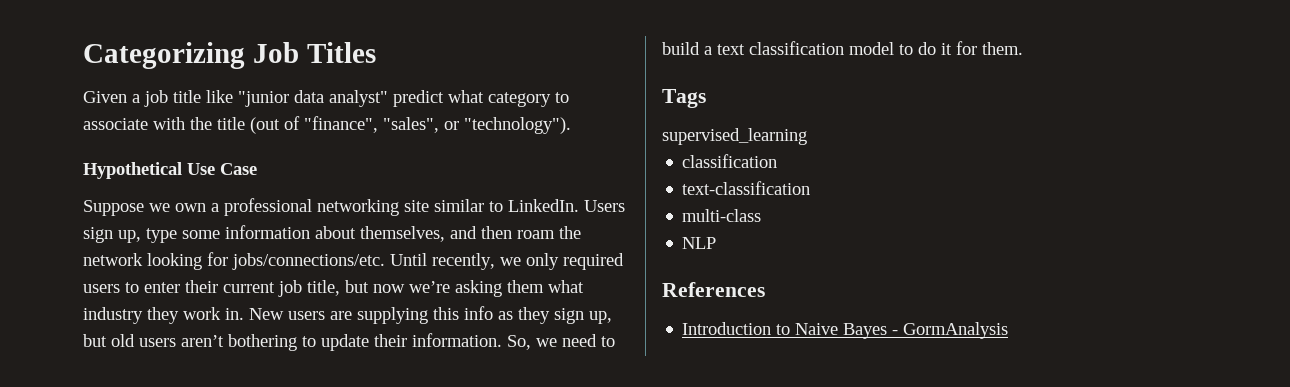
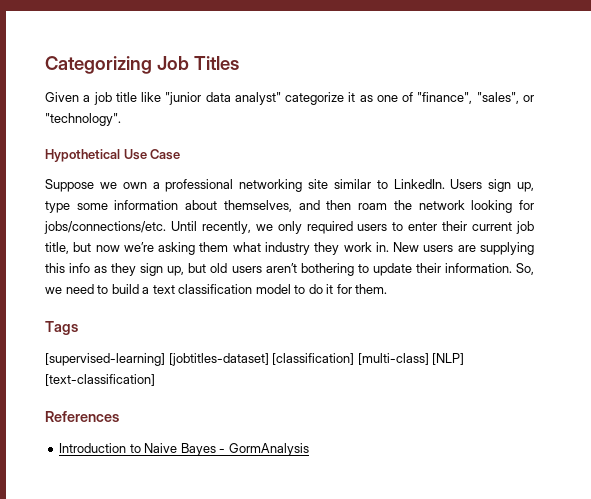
[393,90,569,107] [83,117,280,134] predict what category to associate with the title (out -> [285,92,398,105] categorize it as one
[464,117,571,134] "technology"). -> [45,113,121,126] "technology".
[662,128,807,145] [682,154,778,168] [682,181,811,195] [682,209,762,222] [682,237,717,249] supervised_learning // classification // text-classification // multi-class // NLP -> [45,353,465,366] [45,374,155,386] [supervised-learning] [jobtitles-dataset] [classification] [multi-class] [NLP] [text-classification]

